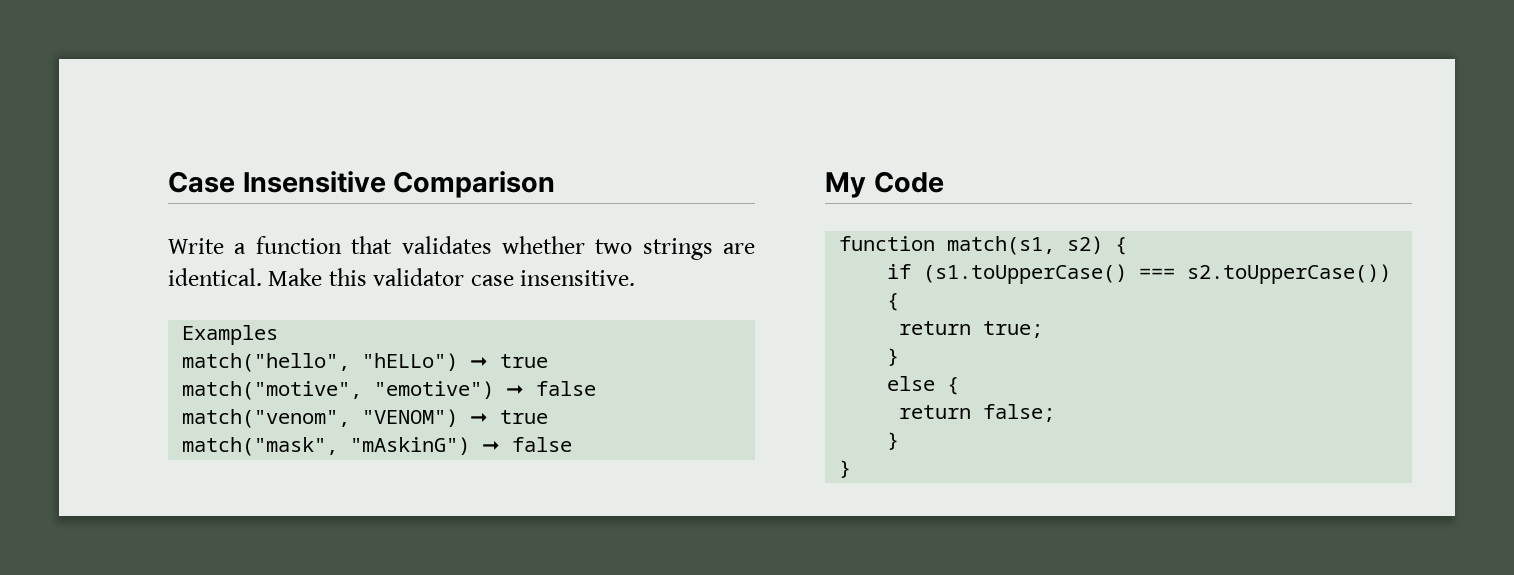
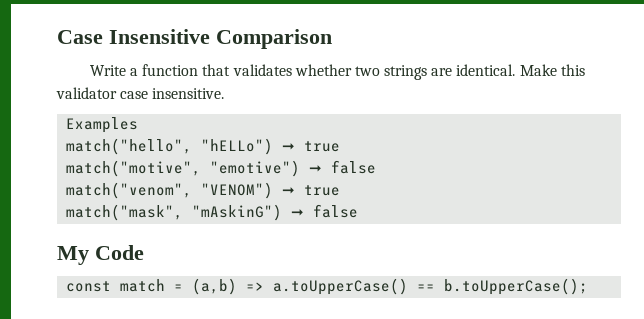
[839,236,1128,255] [887,264,1392,284] [887,293,900,311] [899,321,1044,338] [887,348,900,366] [887,376,960,395] [899,404,1056,422] [887,432,900,450] [839,460,852,478] function match(s1, s2) { // if (s1.toUpperCase() === s2.toUpperCase()) { // return true; // } // else { // return false; // } // } -> [66,278,589,295] const match = (a,b) => a.toUpperCase() == b.toUpperCase();

